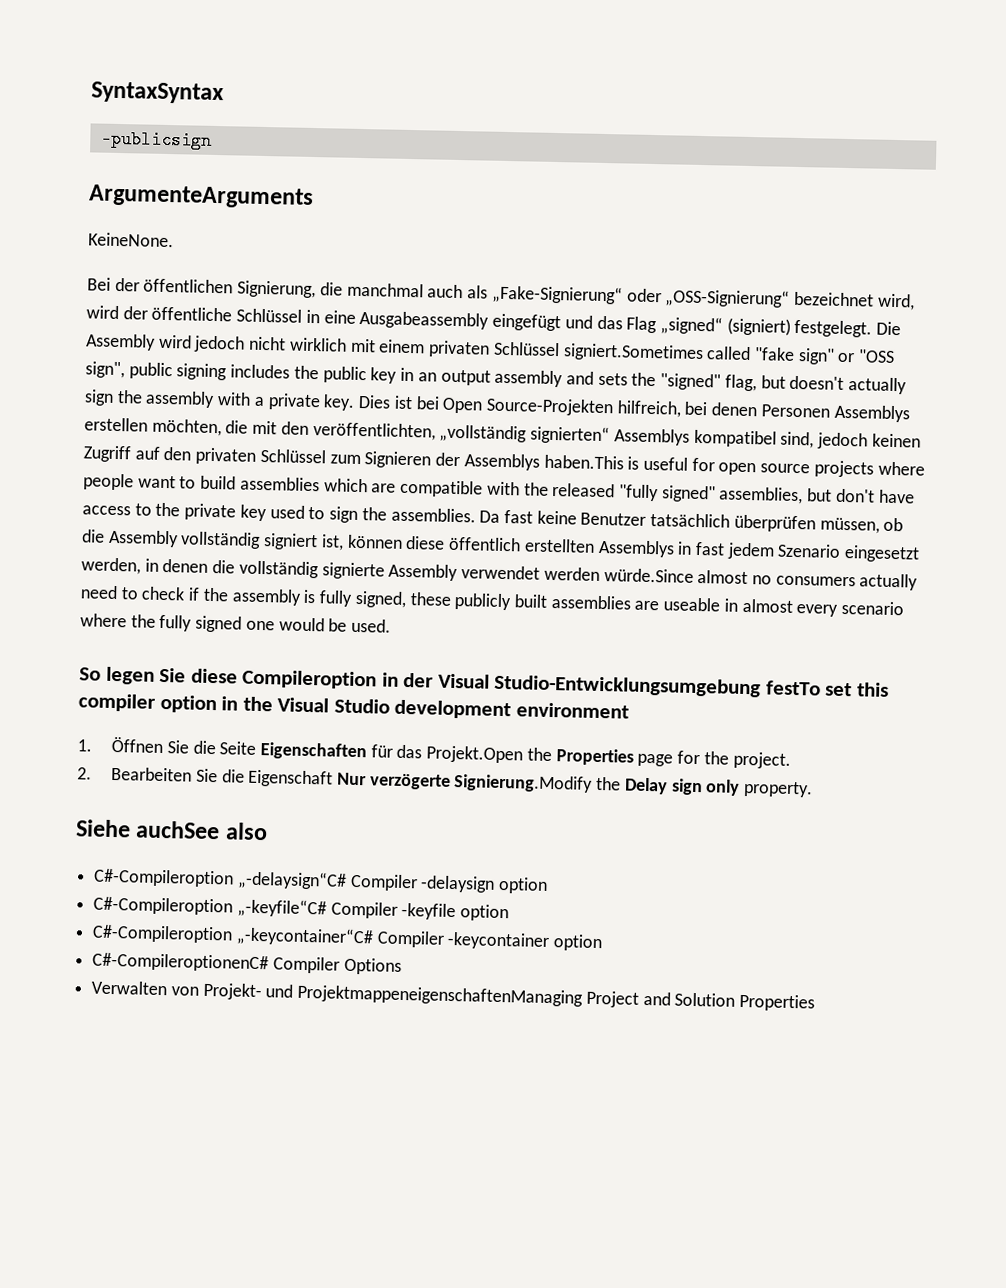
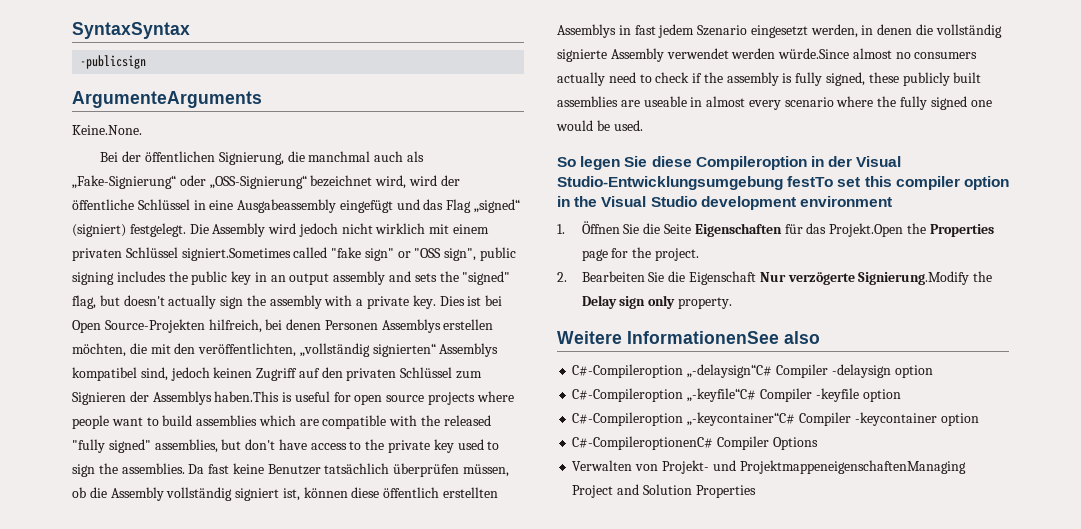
[88,232,174,248] KeineNone. -> [72,125,142,135] Keine.None.
[75,819,221,840] Siehe auchSee -> [557,331,779,344] Weitere InformationenSee

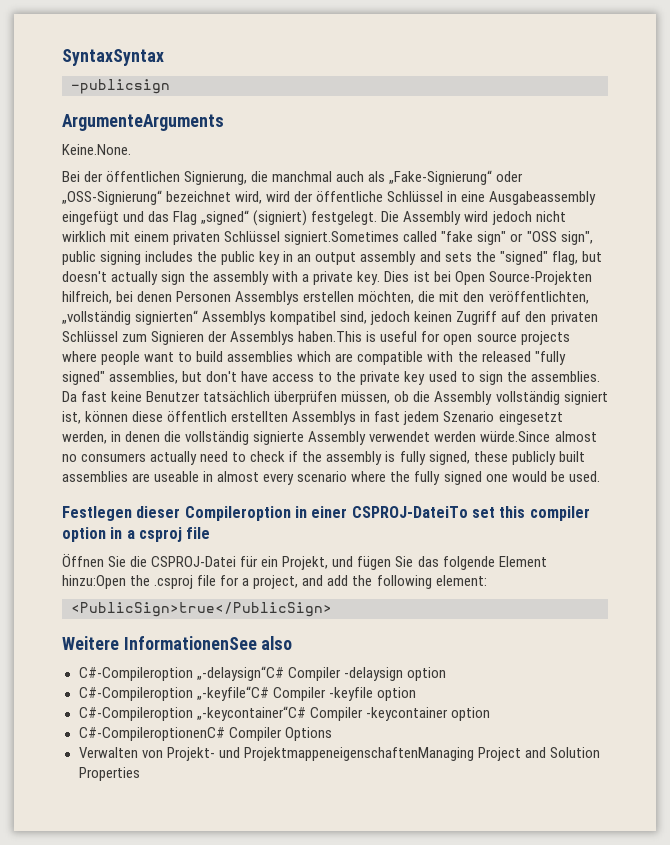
[557,156,902,170] [557,176,834,190] So legen Sie diese Compileroption in der Visual Studio-Entwicklungsumgebung festTo -> [62,506,468,521] Festlegen dieser Compileroption in einer CSPROJ-DateiTo
[574,196,892,210] [557,221,994,237] [581,247,699,261] [557,271,993,285] [581,295,732,309] the Visual Studio development environment // 1. Öffnen Sie die Seite Eigenschaften für das Projekt.Open the Properties page for the project. // 2. Bearbeiten Sie die Eigenschaft Nur verzögerte Signierung.Modify the Delay sign only property. -> [126,527,211,542] [62,553,547,570] [62,575,487,589] [71,602,332,617] a csproj file // Öffnen Sie die CSPROJ-Datei für ein Projekt, und fügen Sie das folgende Element hinzu:Open the .csproj file for a project, and add the following element: // <PublicSign>true</PublicSign>

